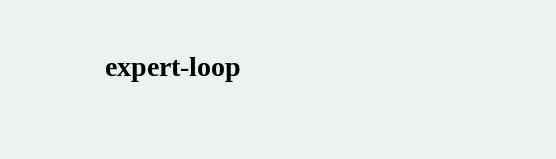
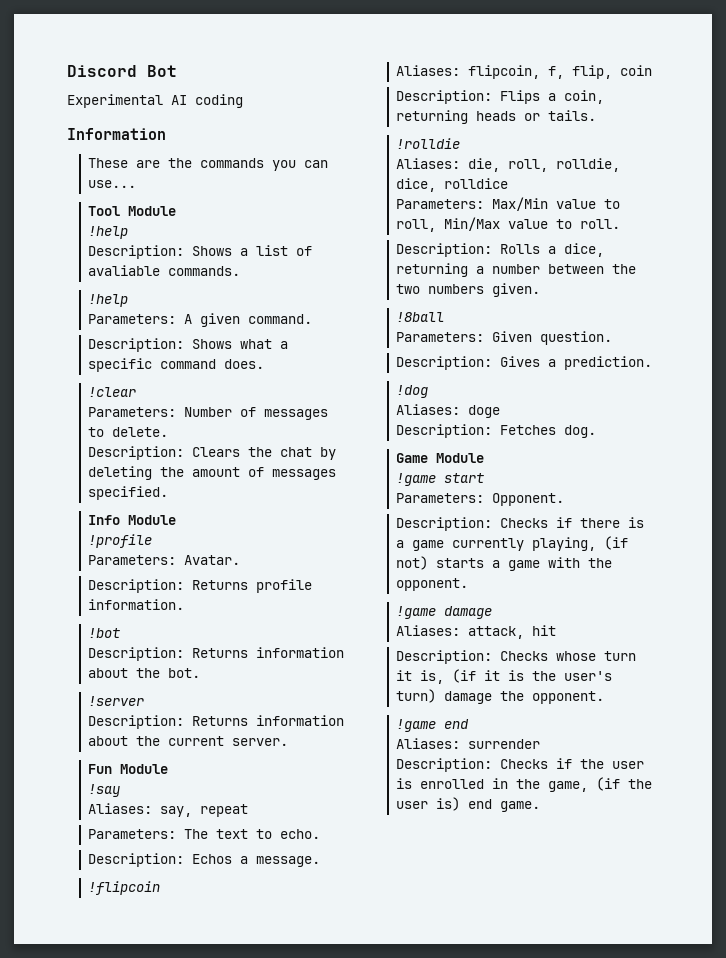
[105,57,241,82] expert-loop -> [67,65,177,77] [67,94,243,108] [67,128,166,140] [88,158,329,171] [88,180,137,188] [88,206,177,216] [88,226,129,239] [88,245,313,259] [88,265,241,276] [88,294,129,307] [88,313,313,327] [88,338,289,352] [88,358,265,372] [88,387,137,397] [88,407,329,420] [88,427,169,437] [88,446,337,460] [88,466,337,480] [88,486,169,500] [88,515,177,525] [88,534,153,548] [88,555,241,565] [88,579,313,593] [88,599,185,610] [88,628,121,638] [88,647,345,661] [88,668,201,678] [88,696,145,706] [88,715,345,729] [88,736,289,746] [88,764,169,774] [88,784,121,797] [88,803,249,817] [88,829,321,839] [88,853,321,867] [88,881,161,895] [396,65,653,79] [396,90,605,104] [396,110,597,124] [396,138,461,149] [396,158,621,172] [396,178,509,192] [396,197,621,211] [396,217,621,232] [396,243,605,257] [396,263,637,277] [396,283,541,297] [396,312,445,322] [396,331,613,345] [396,356,653,370] [396,385,429,398] [396,404,501,418] [396,424,597,438] [396,453,485,463] [396,473,485,486] [396,493,565,506] [396,517,645,531] [396,536,629,551] [396,556,613,571] [396,578,469,591] [396,606,493,619] [396,625,557,639] [396,650,637,664] [396,669,613,684] [396,689,605,704] [396,719,470,732] [396,738,541,749] [396,758,645,772] [396,777,653,792] [396,797,541,812] Discord Bot // Experimental AI coding // Information // These are the commands you can use... // Tool Module // !help // Description: Shows a list of avaliable commands. // !help // Parameters: A given command. // Description: Shows what a specific command does. // !clear // Parameters: Number of messages to delete. // Description: Clears the chat by deleting the amount of messages specified. // Info Module // !profile // Parameters: Avatar. // Description: Returns profile information. // !bot // Description: Returns information about the bot. // !server // Description: Returns information about the current server. // Fun Module // !say // Aliases: say, repeat // Parameters: The text to echo. // Description: Echos a message. // !flipcoin // Aliases: flipcoin, f, flip, coin // Description: Flips a coin, returning heads or tails. // !rolldie // Aliases: die, roll, rolldie, dice, rolldice // Parameters: Max/Min value to roll, Min/Max value to roll. // Description: Rolls a dice, returning a number between the two numbers given. // !8ball // Parameters: Given question. // Description: Gives a prediction. // !dog // Aliases: doge // Description: Fetches dog. // Game Module // !game start // Parameters: Opponent. // Description: Checks if there is a game currently playing, (if not) starts a game with the opponent. // !game damage // Aliases: attack, hit // Description: Checks whose turn it is, (if it is the user's turn) damage the opponent. // !game end // Aliases: surrender // Description: Checks if the user is enrolled in the game, (if the user is) end game.

